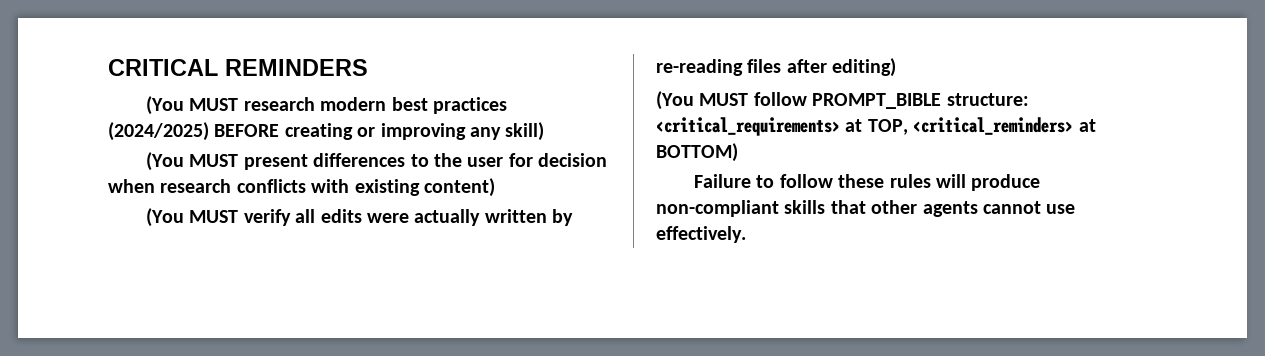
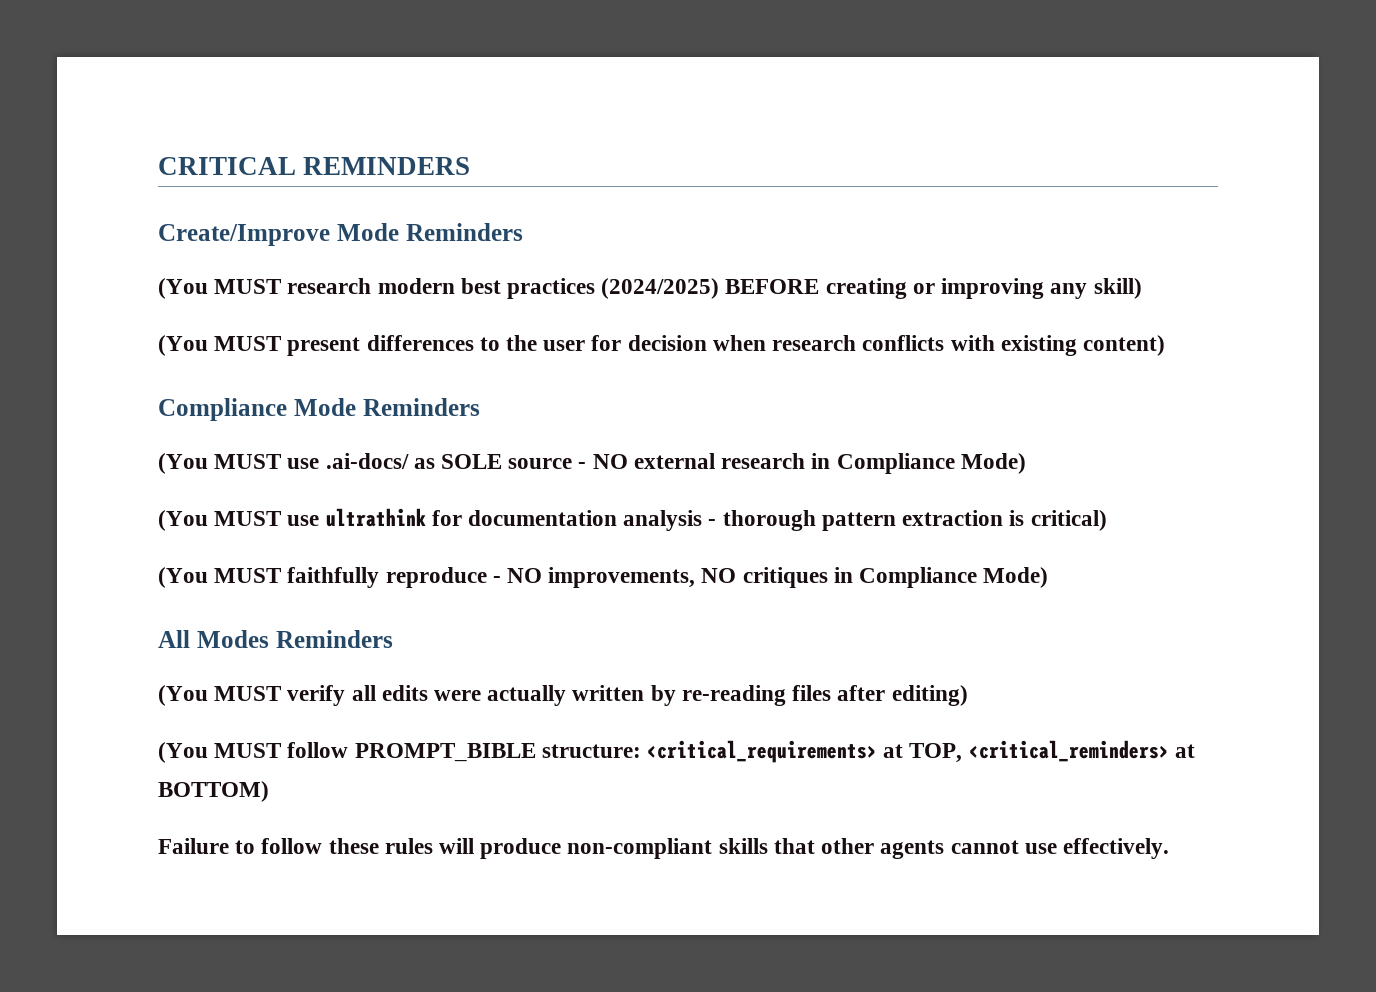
(368, 67) none -> [158,223,523,246] // Create/Improve Mode Reminders
(495, 187) none -> [158,398,480,421] [158,453,1026,474] [158,508,1107,531] [158,567,1049,588] [158,630,393,648] // Compliance Mode Reminders // (You MUST use .ai-docs/ as SOLE source - NO external research in Compliance Mode) // (You MUST use ultrathink for documentation analysis - thorough pattern extraction is critical) // (You MUST faithfully reproduce - NO improvements, NO critiques in Compliance Mode) // All Modes Reminders

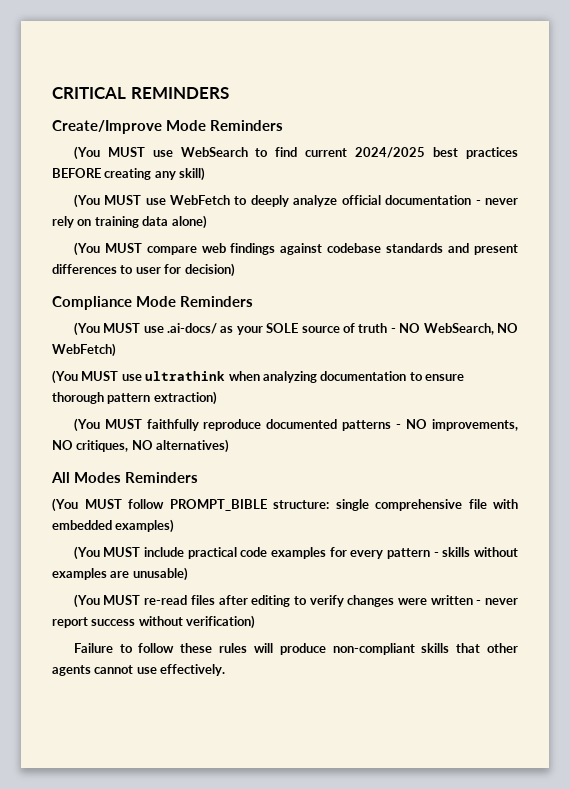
[287,278,455,294] research modern -> [152,147,426,158] use WebSearch to find current 2024/2025
[601,278,720,299] (2024/2025) -> (518, 153) none
[912,278,1045,299] or improving -> (152, 174) none
(282, 343) none -> [145,195,518,207] [52,215,207,229] [73,242,470,256] use WebFetch to deeply analyze official documentation - never rely on training data alone) // (You MUST compare web findings against codebase standards and
[506,335,538,351] the -> (134, 269) none
[627,335,1165,356] decision when research conflicts with existing content) -> [184,263,235,277] decision)
(435, 463) none -> [236,326,263,335] your
[578,453,1026,474] [158,508,1107,531] - NO external research in Compliance Mode) // (You MUST use ultrathink for documentation analysis - thorough pattern extraction is critical) -> [342,323,518,335] [52,343,116,357] [52,370,464,384] [52,391,217,405] of truth - NO WebSearch, NO WebFetch) // (You MUST use ultrathink when analyzing documentation to ensure thorough pattern extraction)
(487, 577) none -> [266,419,392,431] documented patterns
[742,567,1049,588] critiques in Compliance Mode) -> [76,439,230,453] critiques, NO alternatives)
[287,685,968,706] [158,740,1195,763] [158,781,269,802] verify all edits were actually written by re-reading files after editing) // (You MUST follow PROMPT_BIBLE structure: <critical_requirements> at TOP, <critical_reminders> at BOTTOM) -> [128,499,518,511] [52,519,175,533] [73,546,518,560] [52,567,188,581] [73,594,518,608] [52,615,256,629] follow PROMPT_BIBLE structure: single comprehensive file with embedded examples) // (You MUST include practical code examples for every pattern - skills without examples are unusable) // (You MUST re-read files after editing to verify changes were written - never report success without verification)

